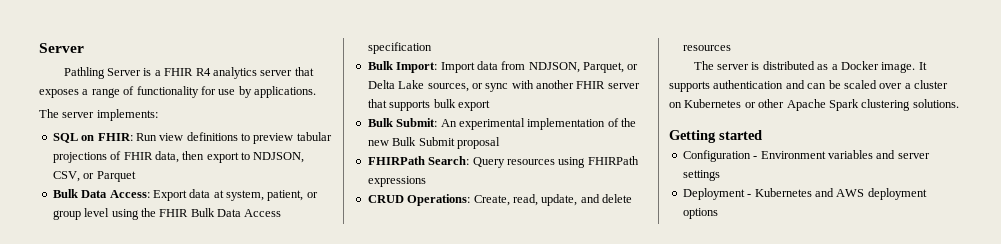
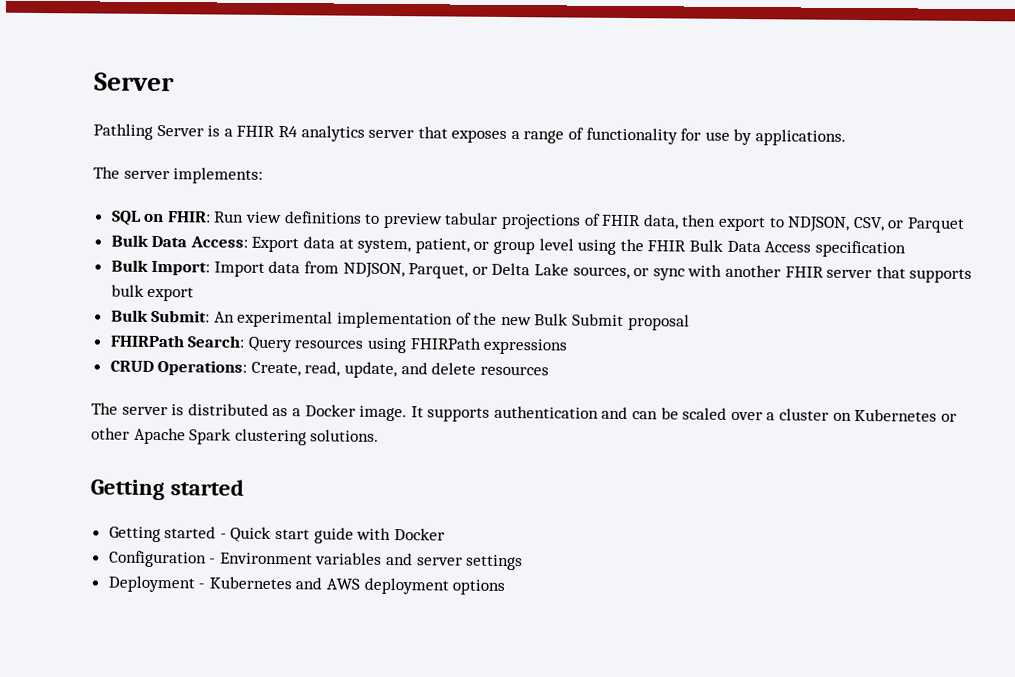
(762, 135) none -> [108,526,445,544] // Getting started - Quick start guide with Docker

